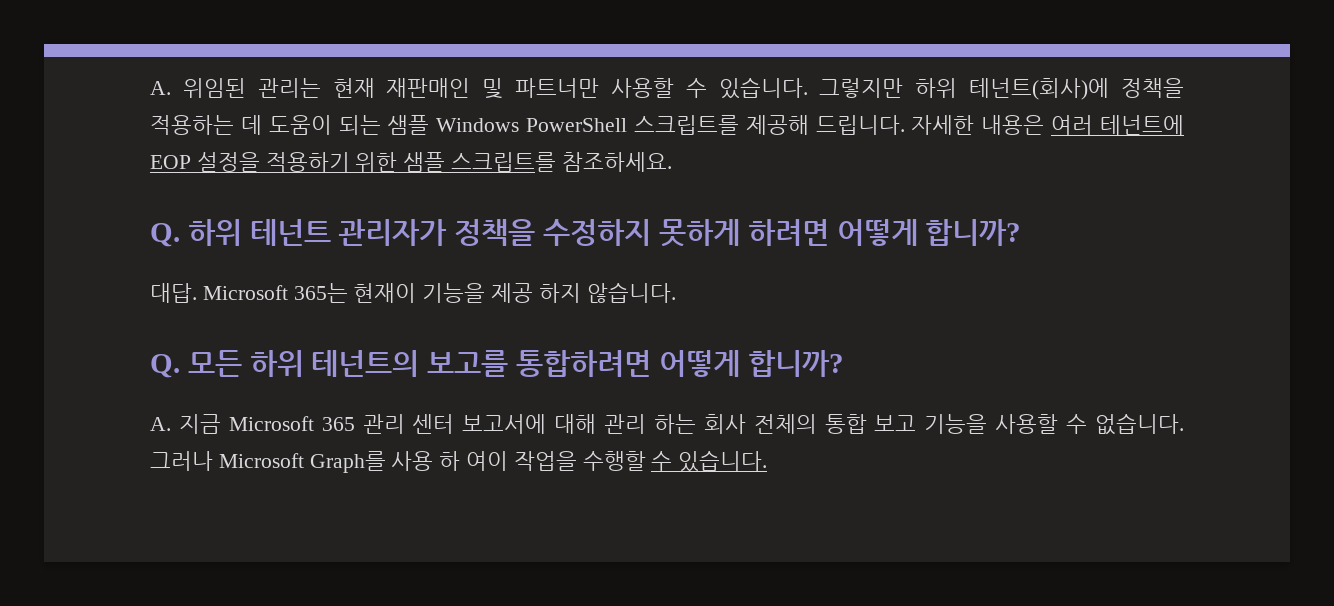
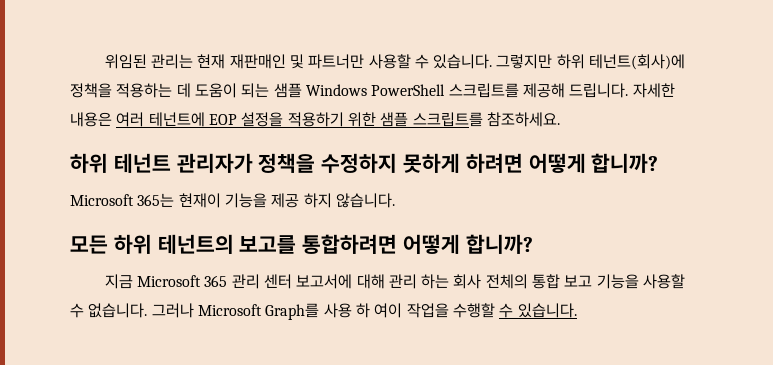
[150,81,171,95] A. -> (104, 61) none
[150,223,180,247] Q. -> (560, 119) none
[150,283,197,303] 대답. -> (659, 163) none
[150,354,180,378] Q. -> (395, 200) none
[150,417,171,431] A. -> (533, 244) none

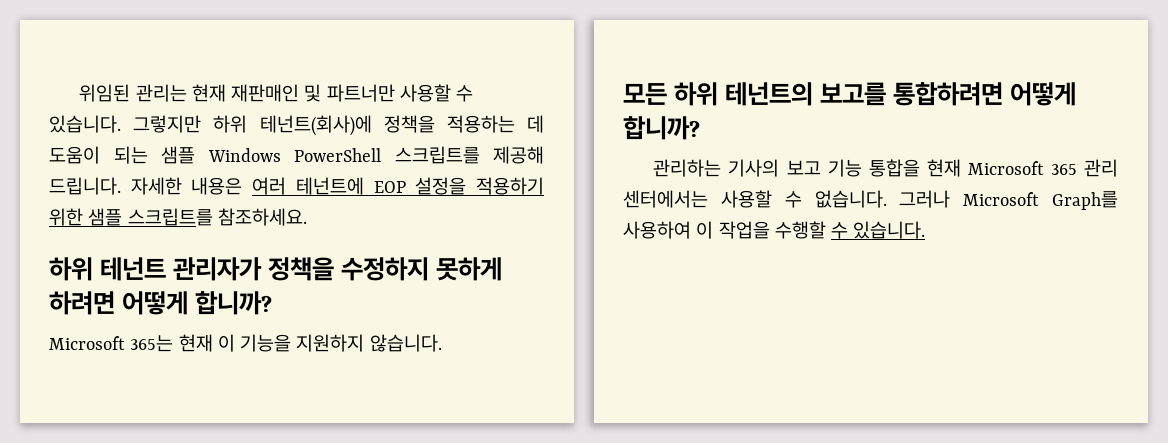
[178,193,332,208] 현재이 기능을 제공 하지 -> [178,334,365,352] 현재 이 기능을 지원하지
[104,274,639,289] 지금 Microsoft 365 관리 센터 보고서에 대해 관리 하는 회사 전체의 통합 보고 기능을 -> [653,159,1118,177] [623,190,708,208] 관리하는 기사의 보고 기능 통합을 현재 Microsoft 365 관리 센터에서는
[323,303,403,318] 사용 하 여이 -> [623,221,714,239] 사용하여 이

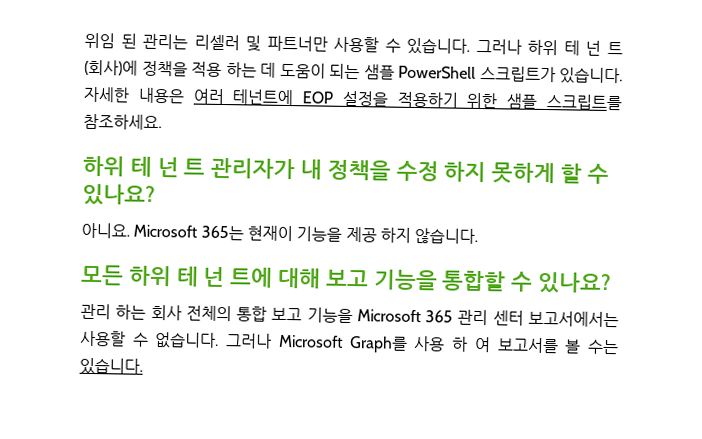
[79,84,300,102] 위임된 관리는 현재 재판매인 -> [84,32,240,51] 위임 된 관리는 리셀러
[133,115,544,136] [49,146,544,164] [49,177,121,195] 그렇지만 하위 테넌트(회사)에 정책을 적용하는 데 도움이 되는 샘플 Windows PowerShell 스크립트를 제공해 드립니다. -> [475,38,624,56] [84,59,623,85] 그러나 하위 테 넌 트 (회사)에 정책을 적용 하는 데 도움이 되는 샘플 PowerShell 스크립트가 있습니다.
[100,257,503,281] [49,291,273,315] [49,334,442,352] [623,82,1077,106] [623,116,700,140] [653,159,961,177] 테넌트 관리자가 정책을 수정하지 못하게 하려면 어떻게 합니까? // Microsoft 365는 현재 이 기능을 지원하지 않습니다. // 모든 하위 테넌트의 보고를 통합하려면 어떻게 합니까? // 관리하는 기사의 보고 기능 통합을 현재 -> [129,156,609,185] [82,183,156,206] [81,222,479,244] [80,264,613,295] [80,303,353,324] 테 넌 트 관리자가 내 정책을 수정 하지 못하게 할 수 있나요? // 아니요. Microsoft 365는 현재이 기능을 제공 하지 않습니다. // 모든 하위 테 넌 트에 대해 보고 기능을 통합할 수 있나요? // 관리 하는 회사 전체의 통합 보고 기능을
[623,190,708,208] 센터에서는 -> [492,310,619,328] 센터 보고서에서는
[623,221,849,239] 사용하여 이 작업을 수행할 수 -> [413,335,620,355] 사용 하 여 보고서를 볼 수는

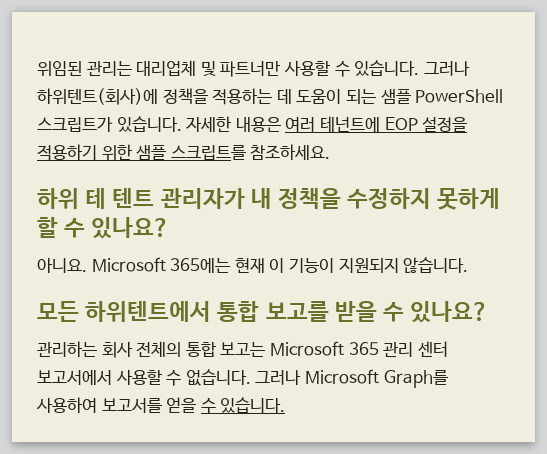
[84,32,240,51] 위임 된 관리는 리셀러 -> [37,60,197,77] 위임된 관리는 대리업체
[527,39,624,56] [84,59,257,78] 하위 테 넌 트 (회사)에 정책을 적용 하는 -> [37,88,273,105] 하위텐트(회사)에 정책을 적용하는
[156,156,206,178] 넌 트 -> [112,188,155,208] 텐트
[395,160,487,183] 수정 하지 -> [347,188,432,209] 수정하지
[200,225,479,244] [80,264,613,295] [80,303,147,320] 365는 현재이 기능을 제공 하지 않습니다. // 모든 하위 테 넌 트에 대해 보고 기능을 통합할 수 있나요? // 관리 하는 -> [170,257,469,273] [37,301,489,323] [37,341,97,357] 365에는 현재 이 기능이 지원되지 않습니다. // 모든 하위텐트에서 통합 보고를 받을 수 있나요? // 관리하는
[271,307,353,324] 보고 기능을 -> [220,342,266,357] 보고는
[528,310,619,328] 보고서에서는 -> [37,370,112,385] 보고서에서
[413,335,620,355] 사용 하 여 보고서를 볼 수는 -> [36,397,216,414] 사용하여 보고서를 얻을 수

